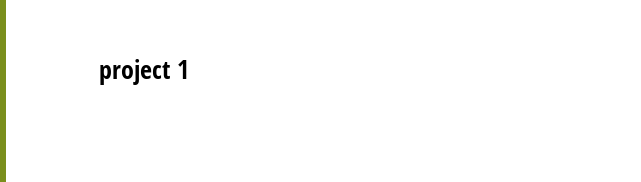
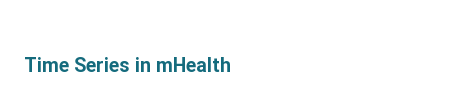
[99,59,189,85] project 1 -> [24,57,231,72] Time Series in mHealth

